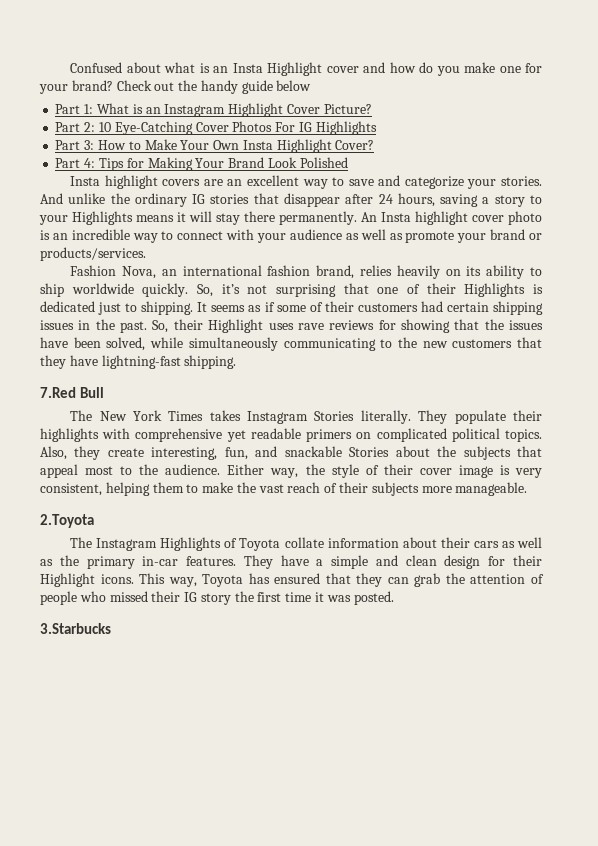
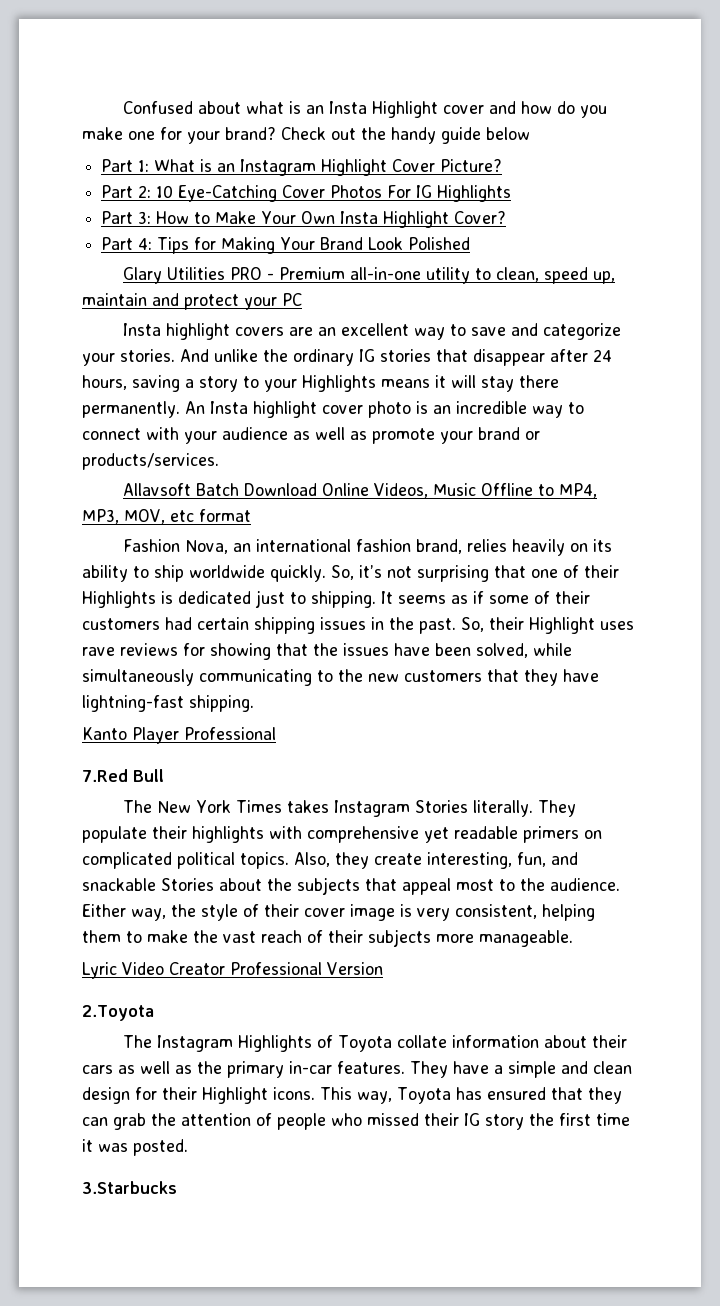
(348, 162) none -> [122,267,615,284] [82,293,302,310] // Glary Utilities PRO - Premium all-in-one utility to clean, speed up, maintain and protect your PC
(146, 254) none -> [122,483,597,498] [82,509,251,524] // Allavsoft Batch Download Online Videos, Music Offline to MP4, MP3, MOV, etc format
(237, 362) none -> [82,727,276,744] // Kanto Player Professional
(528, 489) none -> [82,962,383,979] // Lyric Video Creator Professional Version

